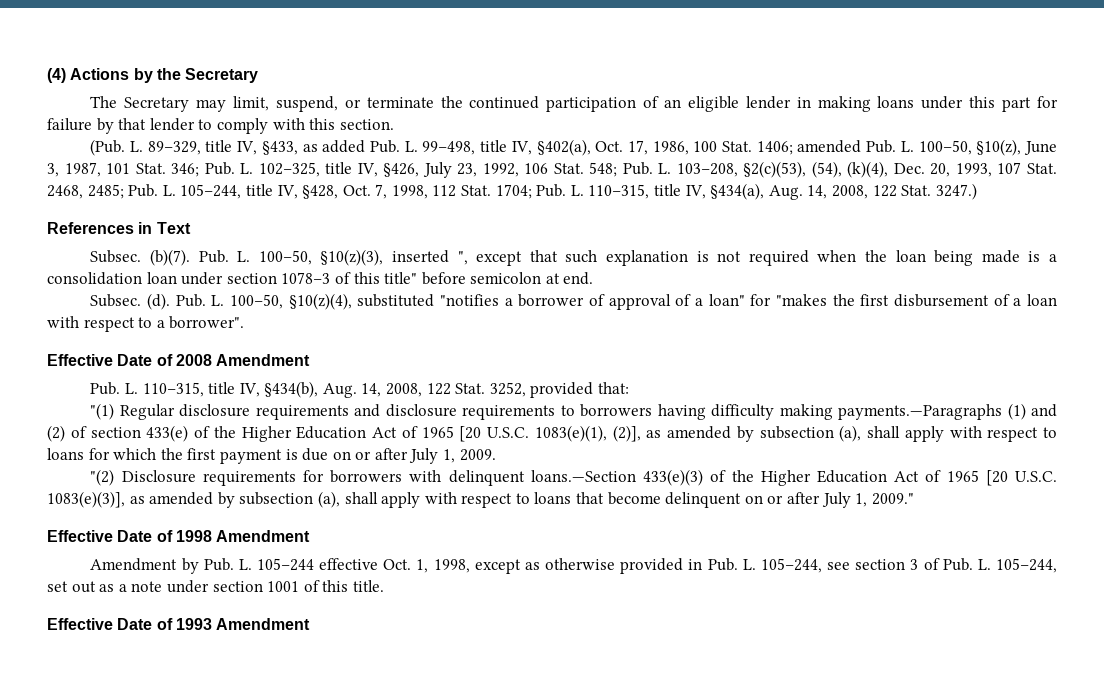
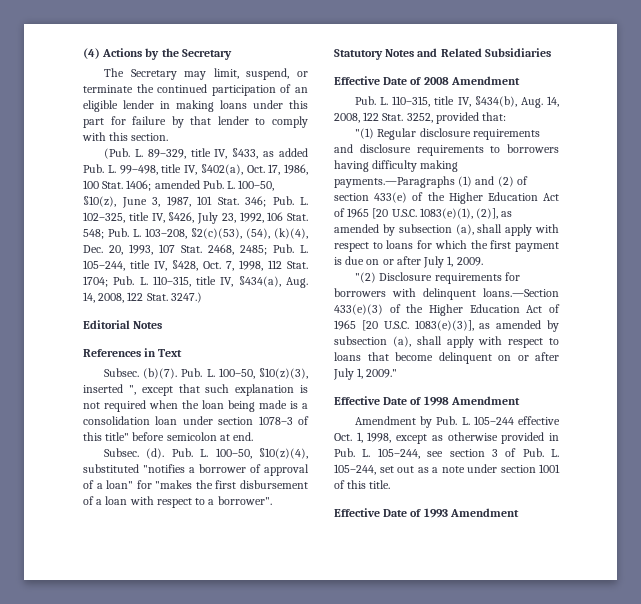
(977, 191) none -> [83,320,163,329] // Editorial Notes
(245, 322) none -> [334,48,551,60] // Statutory Notes and Related Subsidiaries

